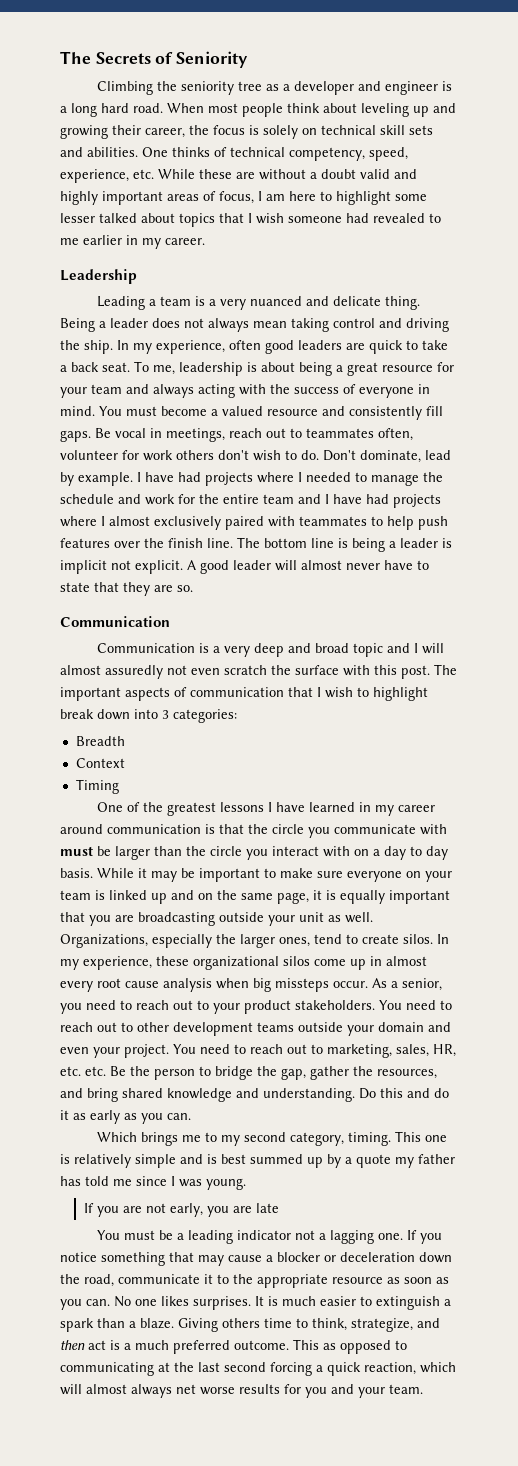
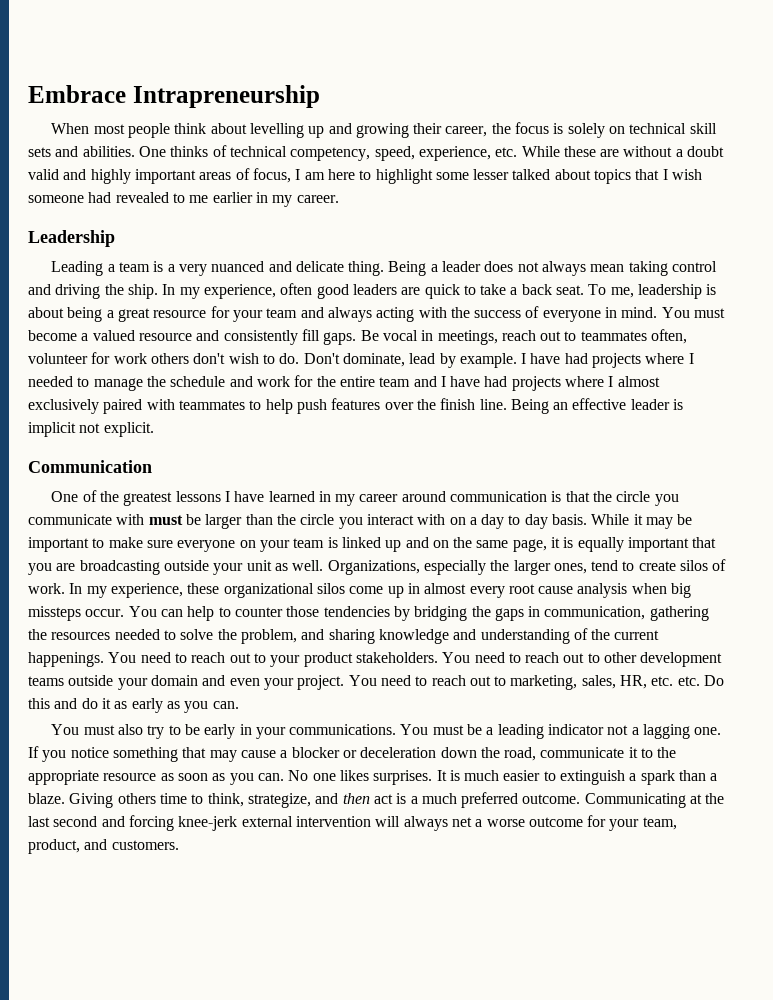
[60,51,249,68] [96,81,452,95] [60,103,163,117] The Secrets of Seniority // Climbing the seniority tree as a developer and engineer is a long hard road. -> [28,85,320,108] Embrace Intrapreneurship //
[361,103,409,117] leveling -> [249,123,304,138] levelling
[237,537,396,552] The bottom line is being a -> [510,398,627,414] Being an effective
[187,560,429,574] [60,582,193,596] [60,616,170,627] [96,643,444,657] [60,664,457,679] [60,687,428,701] [60,709,237,723] [75,736,125,746] [75,758,125,768] [75,779,119,794] A good leader will almost never have to state that they are so. // Communication // Communication is a very deep and broad topic and I will almost assuredly not even scratch the surface with this post. The important aspects of communication that I wish to highlight break down into 3 categories: // Breadth // Context // Timing -> [28,460,152,473] // Communication
[403,934,433,944] silos. -> [680,559,727,571] [28,583,65,594] silos of work.
[372,978,442,991] [60,1003,82,1014] As a senior, you -> [128,606,709,621] [28,628,660,644] [28,652,137,667] You can help to counter those tendencies by bridging the gaps in communication, gathering the resources needed to solve the problem, and sharing knowledge and understanding of the current happenings. You
[110,1066,437,1080] [60,1088,355,1102] Be the person to bridge the gap, gather the resources, and bring shared knowledge and understanding. -> (700, 681) none
[96,1131,447,1146] [60,1154,455,1168] [60,1176,246,1190] [84,1203,280,1217] Which brings me to my second category, timing. This one is relatively simple and is best summed up by a quote my father has told me since I was young. // If you are not early, you are late // -> [51,724,397,739] You must also try to be early in your communications.
[293,1339,407,1354] [60,1362,456,1376] [60,1384,423,1398] This as opposed to communicating at the last second forcing a quick reaction, which will almost always net worse results for you and your team. -> [584,793,725,808] [28,815,677,831] [28,839,179,854] Communicating at the last second and forcing knee-jerk external intervention will always net a worse outcome for your team, product, and customers.

